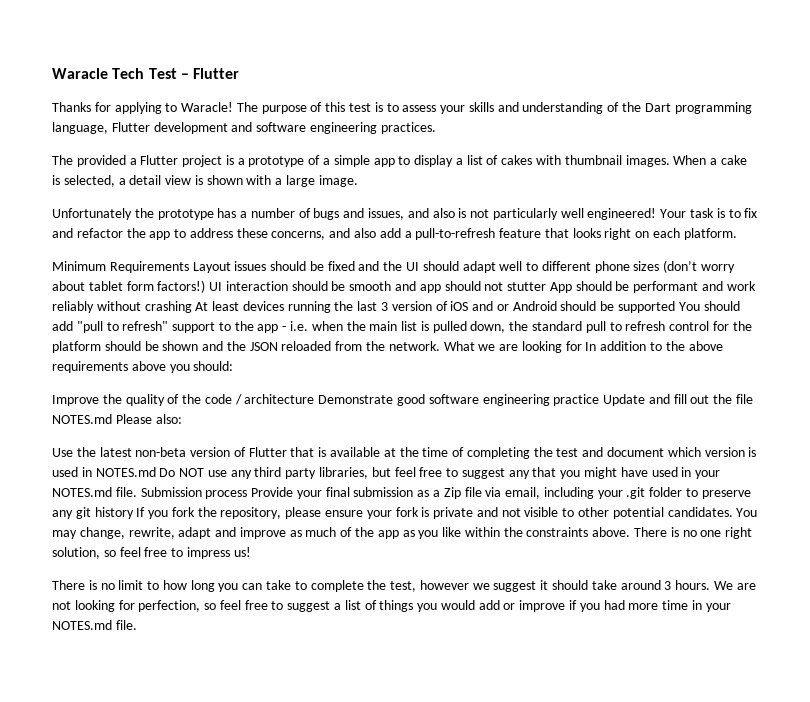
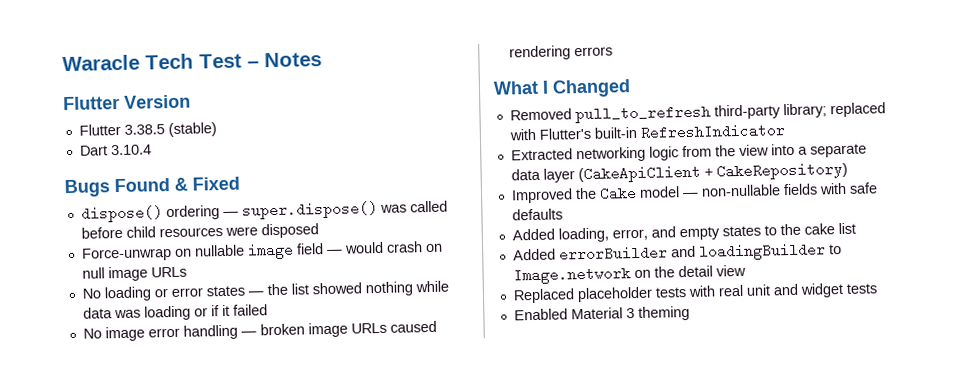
[193,68,240,79] [52,102,752,114] [52,122,436,134] [52,155,747,167] [52,175,358,187] [52,208,758,220] [52,228,737,240] [52,260,736,273] [52,280,756,293] [52,301,740,313] [52,321,752,333] [52,341,723,353] [52,361,234,373] [52,394,754,406] [52,414,182,424] [52,447,757,459] [52,467,721,479] [52,487,751,499] [52,507,758,519] [52,527,753,539] [52,547,251,559] [52,580,756,592] [52,600,731,612] [52,620,137,630] Flutter // Thanks for applying to Waracle! The purpose of this test is to assess your skills and understanding of the Dart programming language, Flutter development and software engineering practices. // The provided a Flutter project is a prototype of a simple app to display a list of cakes with thumbnail images. When a cake is selected, a detail view is shown with a large image. // Unfortunately the prototype has a number of bugs and issues, and also is not particularly well engineered! Your task is to fix and refactor the app to address these concerns, and also add a pull-to-refresh feature that looks right on each platform. // Minimum Requirements Layout issues should be fixed and the UI should adapt well to different phone sizes (don’t worry about tablet form factors!) UI interaction should be smooth and app should not stutter App should be performant and work reliably without crashing At least devices running the last 3 version of iOS and or Android should be supported You should add "pull to refresh" support to the app - i.e. when the main list is pulled down, the standard pull to refresh control for the platform should be shown and the JSON reloaded from the network. What we are looking for In addition to the above requirements above you should: // Improve the quality of the code / architecture Demonstrate good software engineering practice Update and fill out the file NOTES.md Please also: // Use the latest non-beta version of Flutter that is available at the time of completing the test and document which version is used in NOTES.md Do NOT use any third party libraries, but feel free to suggest any that you might have used in your NOTES.md file. Submission process Provide your final submission as a Zip file via email, including your .git folder to preserve any git history If you fork the repository, please ensure your fork is private and not visible to other potential candidates. You may change, rewrite, adapt and improve as much of the app as you like within the constraints above. There is no one right solution, so feel free to impress us! // There is no limit to how long you can take to complete the test, however we suggest it should take around 3 hours. We are not looking for perfection, so feel free to suggest a list of things you would add or improve if you had more time in your NOTES.md file. -> [264,52,322,68] [63,94,191,111] [78,122,217,138] [79,144,152,156] [64,176,240,198] [80,200,448,223] [80,223,319,239] [81,241,443,262] [81,266,187,282] [81,280,449,302] [82,304,268,321] [82,320,437,342] [508,45,613,61] [493,79,631,98] [509,102,886,124] [508,123,785,141] [510,143,867,163] [510,161,848,184] [510,182,878,204] [511,208,563,221] [511,222,856,243] [512,242,842,262] [512,264,746,285] [512,282,878,304] [513,305,690,321] Notes // Flutter Version // Flutter 3.38.5 (stable) // Dart 3.10.4 // Bugs Found & Fixed // dispose() ordering — super.dispose() was called before child resources were disposed // Force-unwrap on nullable image field — would crash on null image URLs // No loading or error states — the list showed nothing while data was loading or if it failed // No image error handling — broken image URLs caused rendering errors // What I Changed // Removed pull_to_refresh third-party library; replaced with Flutter's built-in RefreshIndicator // Extracted networking logic from the view into a separate data layer (CakeApiClient + CakeRepository) // Improved the Cake model — non-nullable fields with safe defaults // Added loading, error, and empty states to the cake list // Added errorBuilder and loadingBuilder to Image.network on the detail view // Replaced placeholder tests with real unit and widget tests // Enabled Material 3 theming

